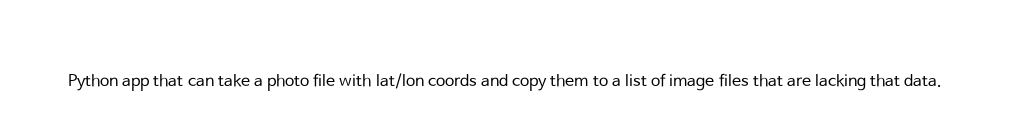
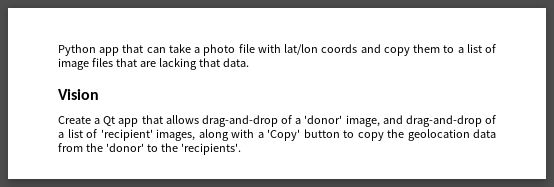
(943, 80) none -> [58,89,99,100] [58,115,496,127] [58,129,496,141] [58,143,241,155] // Vision // Create a Qt app that allows drag-and-drop of a 'donor' image, and drag-and-drop of a list of 'recipient' images, along with a 'Copy' button to copy the geolocation data from the 'donor' to the 'recipients'.

